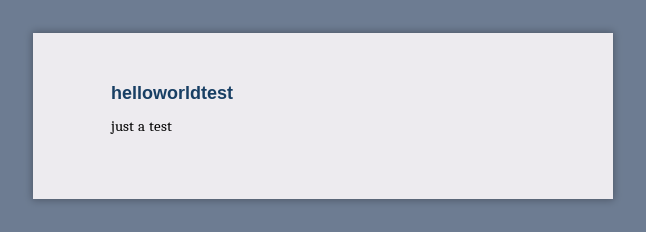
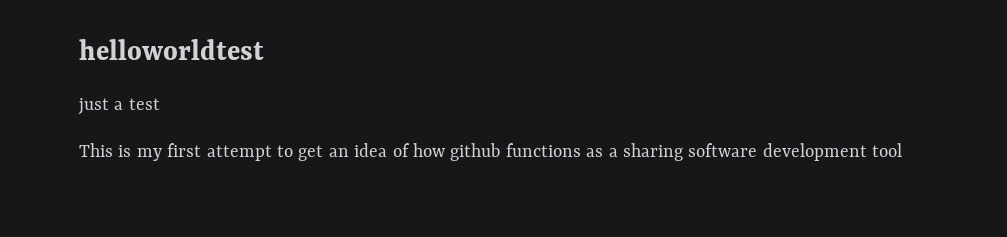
(172, 126) none -> [79,143,903,161] // This is my first attempt to get an idea of how github functions as a sharing software development tool

